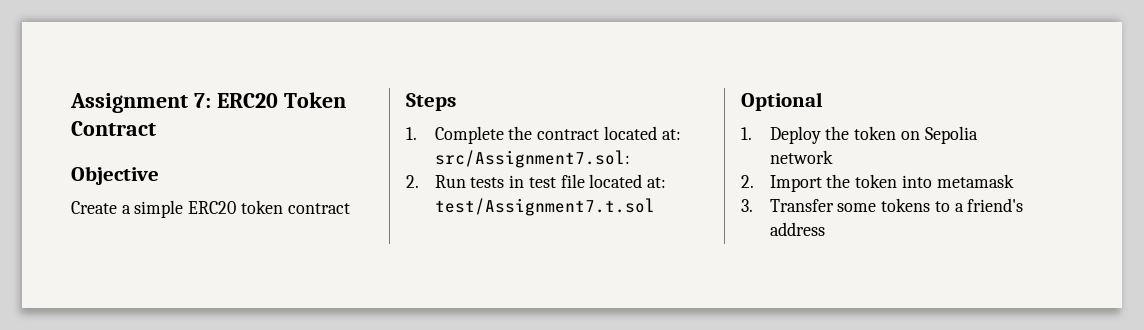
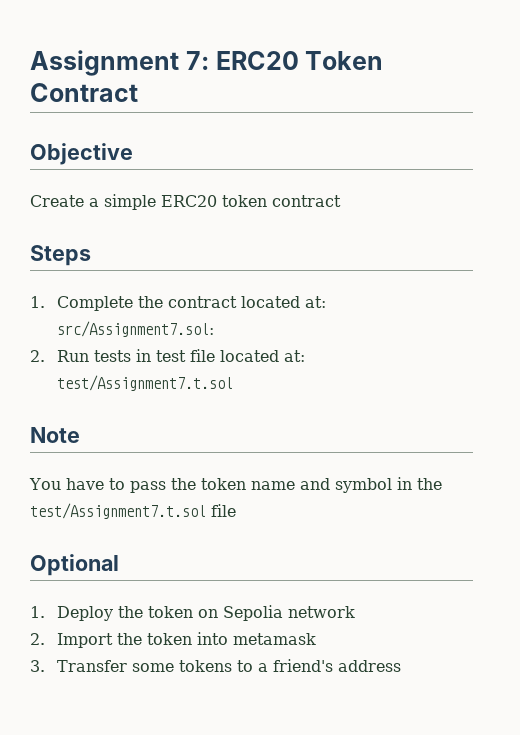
(655, 207) none -> [30,427,80,443] [29,477,442,493] [30,503,236,519] // Note // You have to pass the token name and symbol in the test/Assignment7.t.sol file

